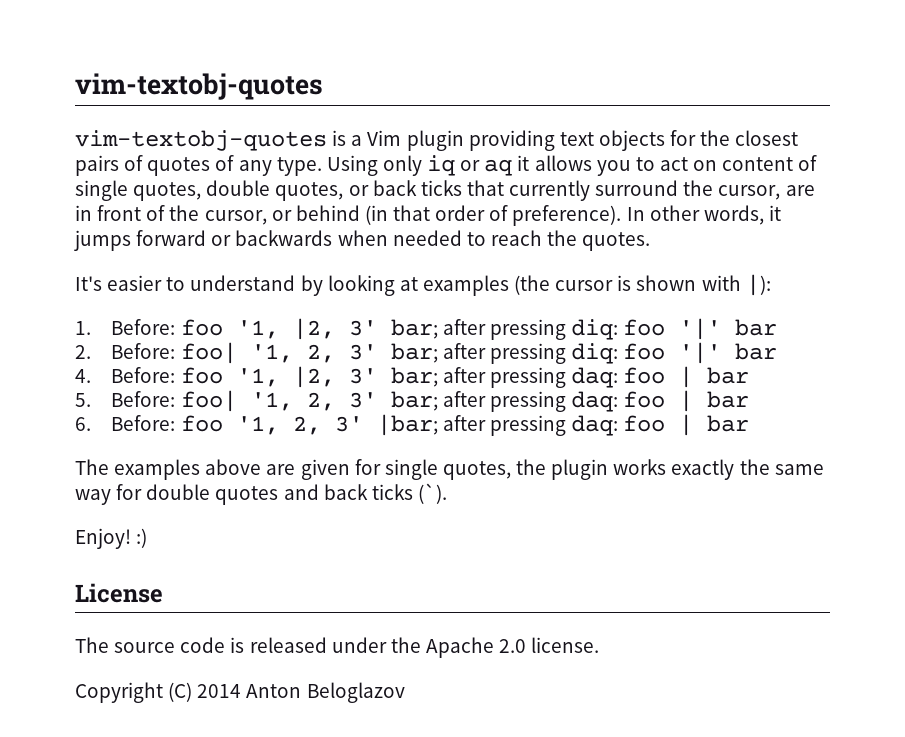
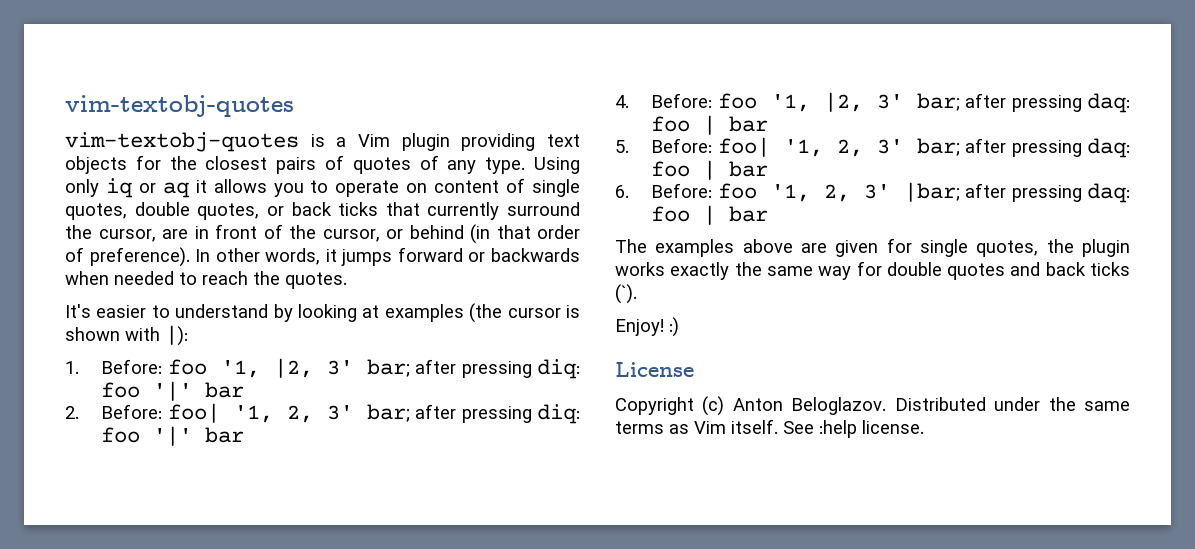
[659,157,688,171] act -> [335,180,400,197] operate
[75,637,600,658] [75,682,405,703] The source code is released under the Apache 2.0 license. // Copyright (C) 2014 Anton Beloglazov -> [615,396,1130,416] [615,419,924,438] Copyright (c) Anton Beloglazov. Distributed under the same terms as Vim itself. See :help license.

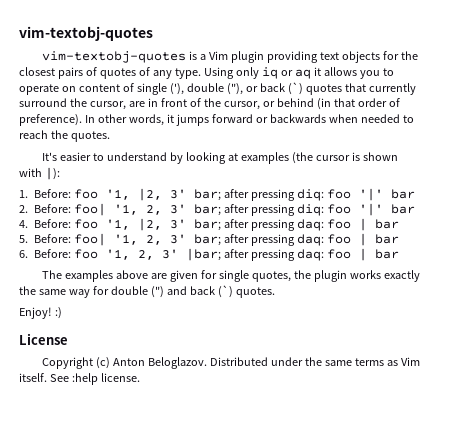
[65,202,379,220] quotes, double quotes, or back ticks -> [169,82,342,95] ('), double ("), or back (`) quotes
[947,263,1006,280] quotes -> [150,286,164,298] (")
[1090,262,1130,276] [615,284,637,304] ticks (`). -> [217,285,275,298] (`) quotes.

